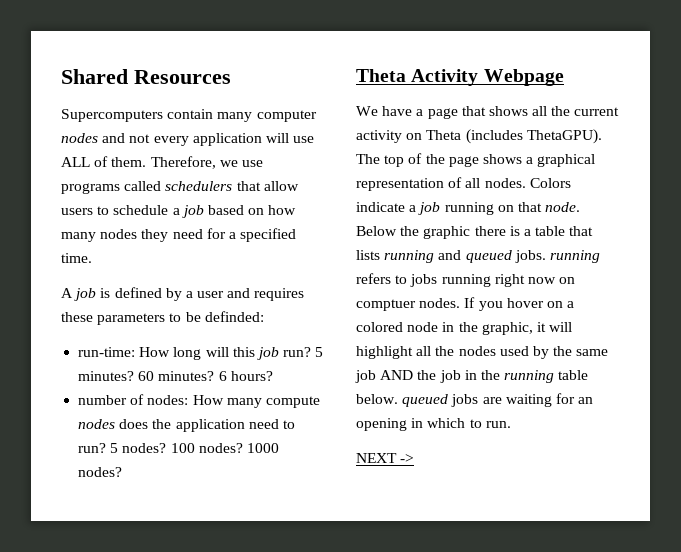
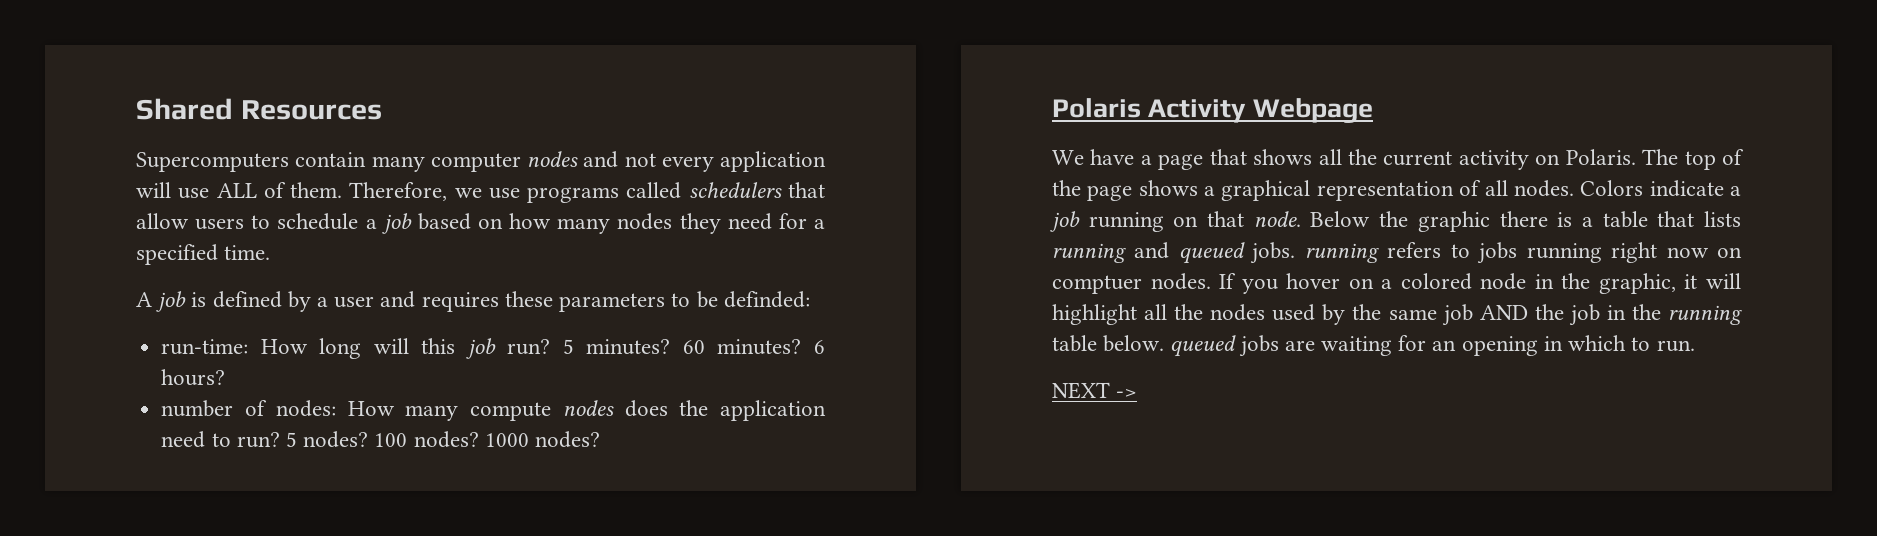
[356,69,406,82] Theta -> [1052,98,1141,118] Polaris
[426,129,602,144] Theta (includes ThetaGPU). -> [1565,149,1636,165] Polaris.

